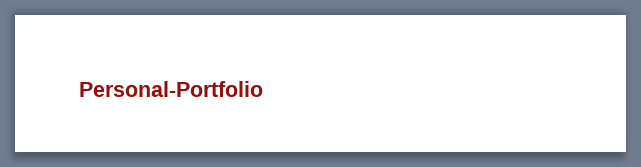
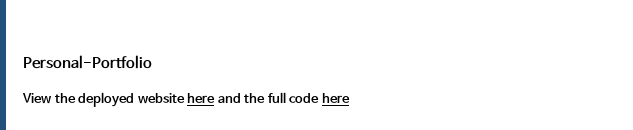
(263, 89) none -> [22,92,350,107] // View the deployed website here and the full code here

